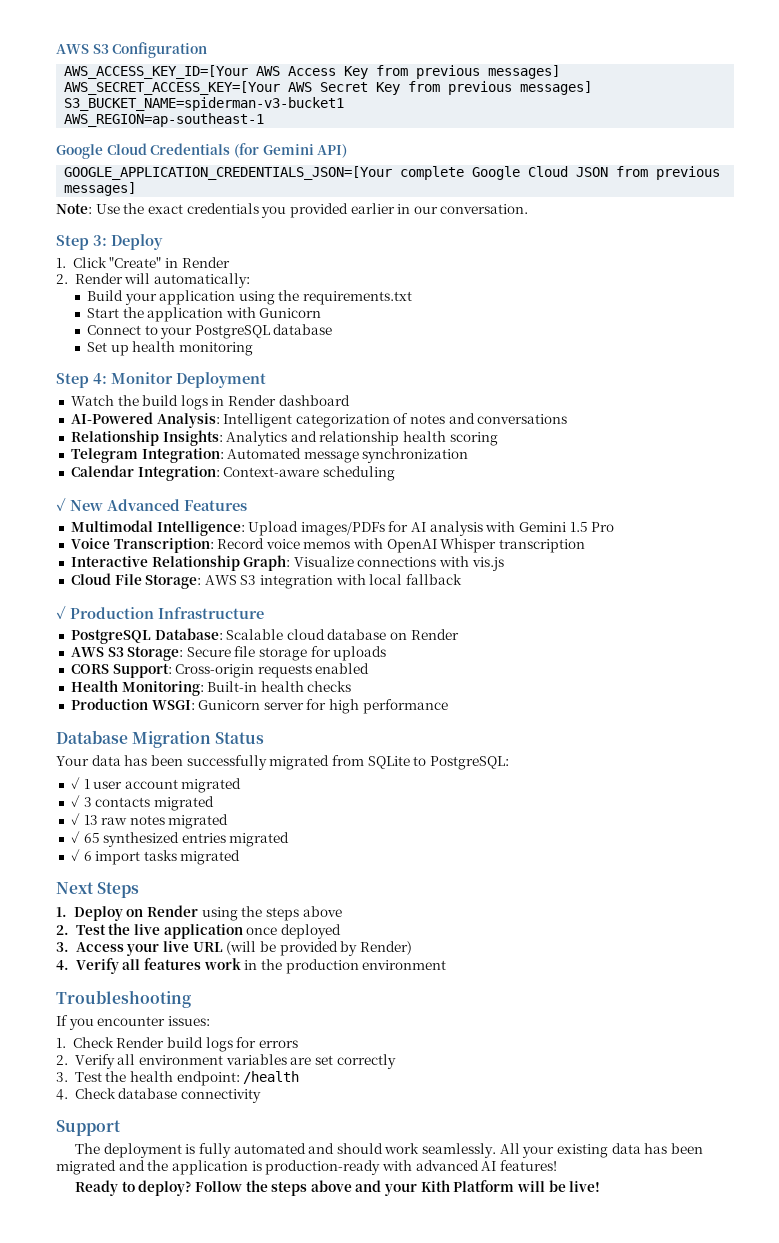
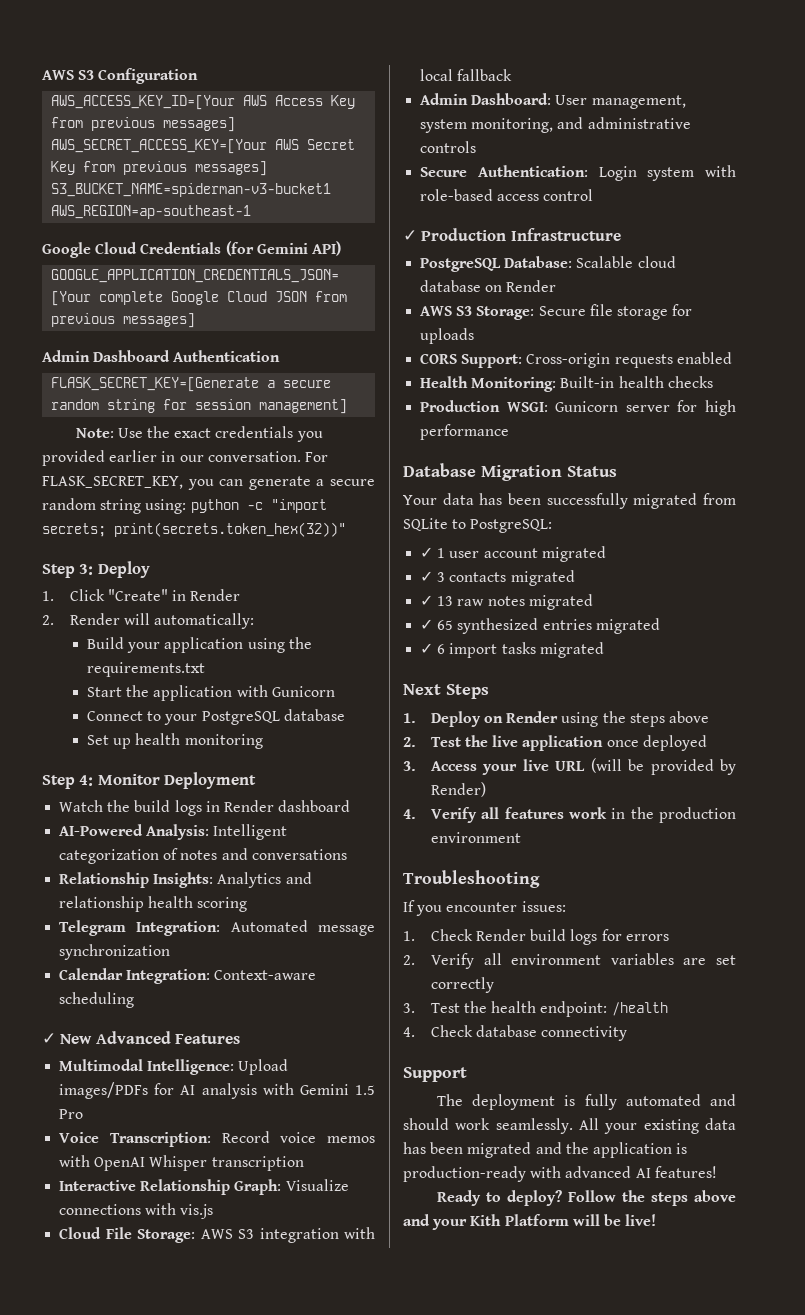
(137, 189) none -> [42,350,281,362] [51,377,332,392] [51,399,348,414] // Admin Dashboard Authentication // FLASK_SECRET_KEY=[Generate a secure random string for session management]
(529, 209) none -> [304,452,328,462] [42,476,375,490] [42,498,327,514] [42,522,346,537] For FLASK_SECRET_KEY, you can generate a secure random string using: python -c "import secrets; print(secrets.token_hex(32))"
(463, 579) none -> [420,93,686,109] [420,117,691,133] [420,141,477,153] [420,165,736,181] [420,189,594,201] // Admin Dashboard: User management, system monitoring, and administrative controls // Secure Authentication: Login system with role-based access control

